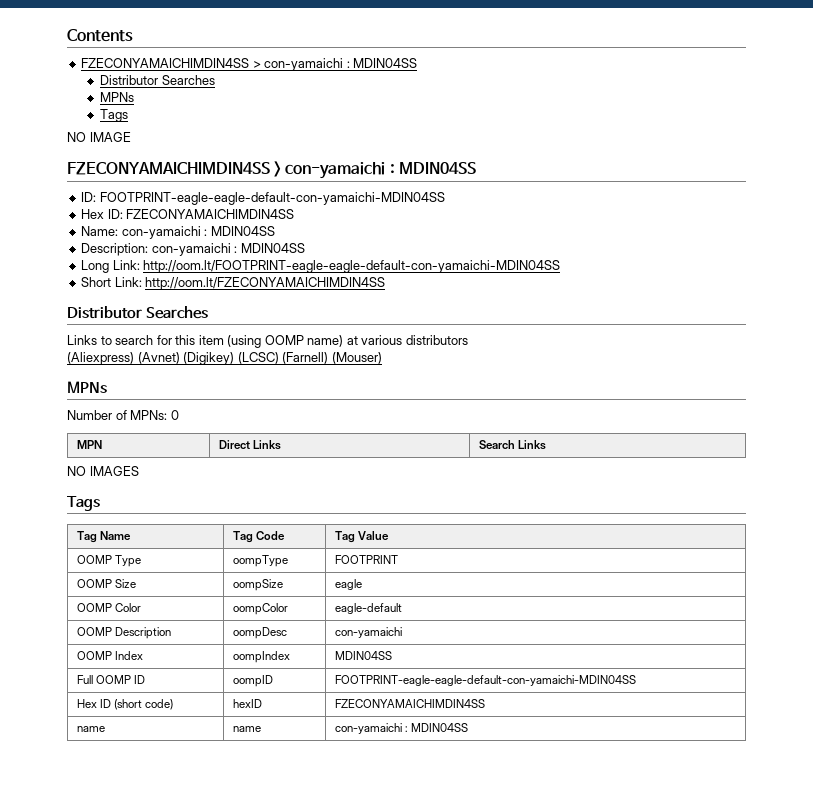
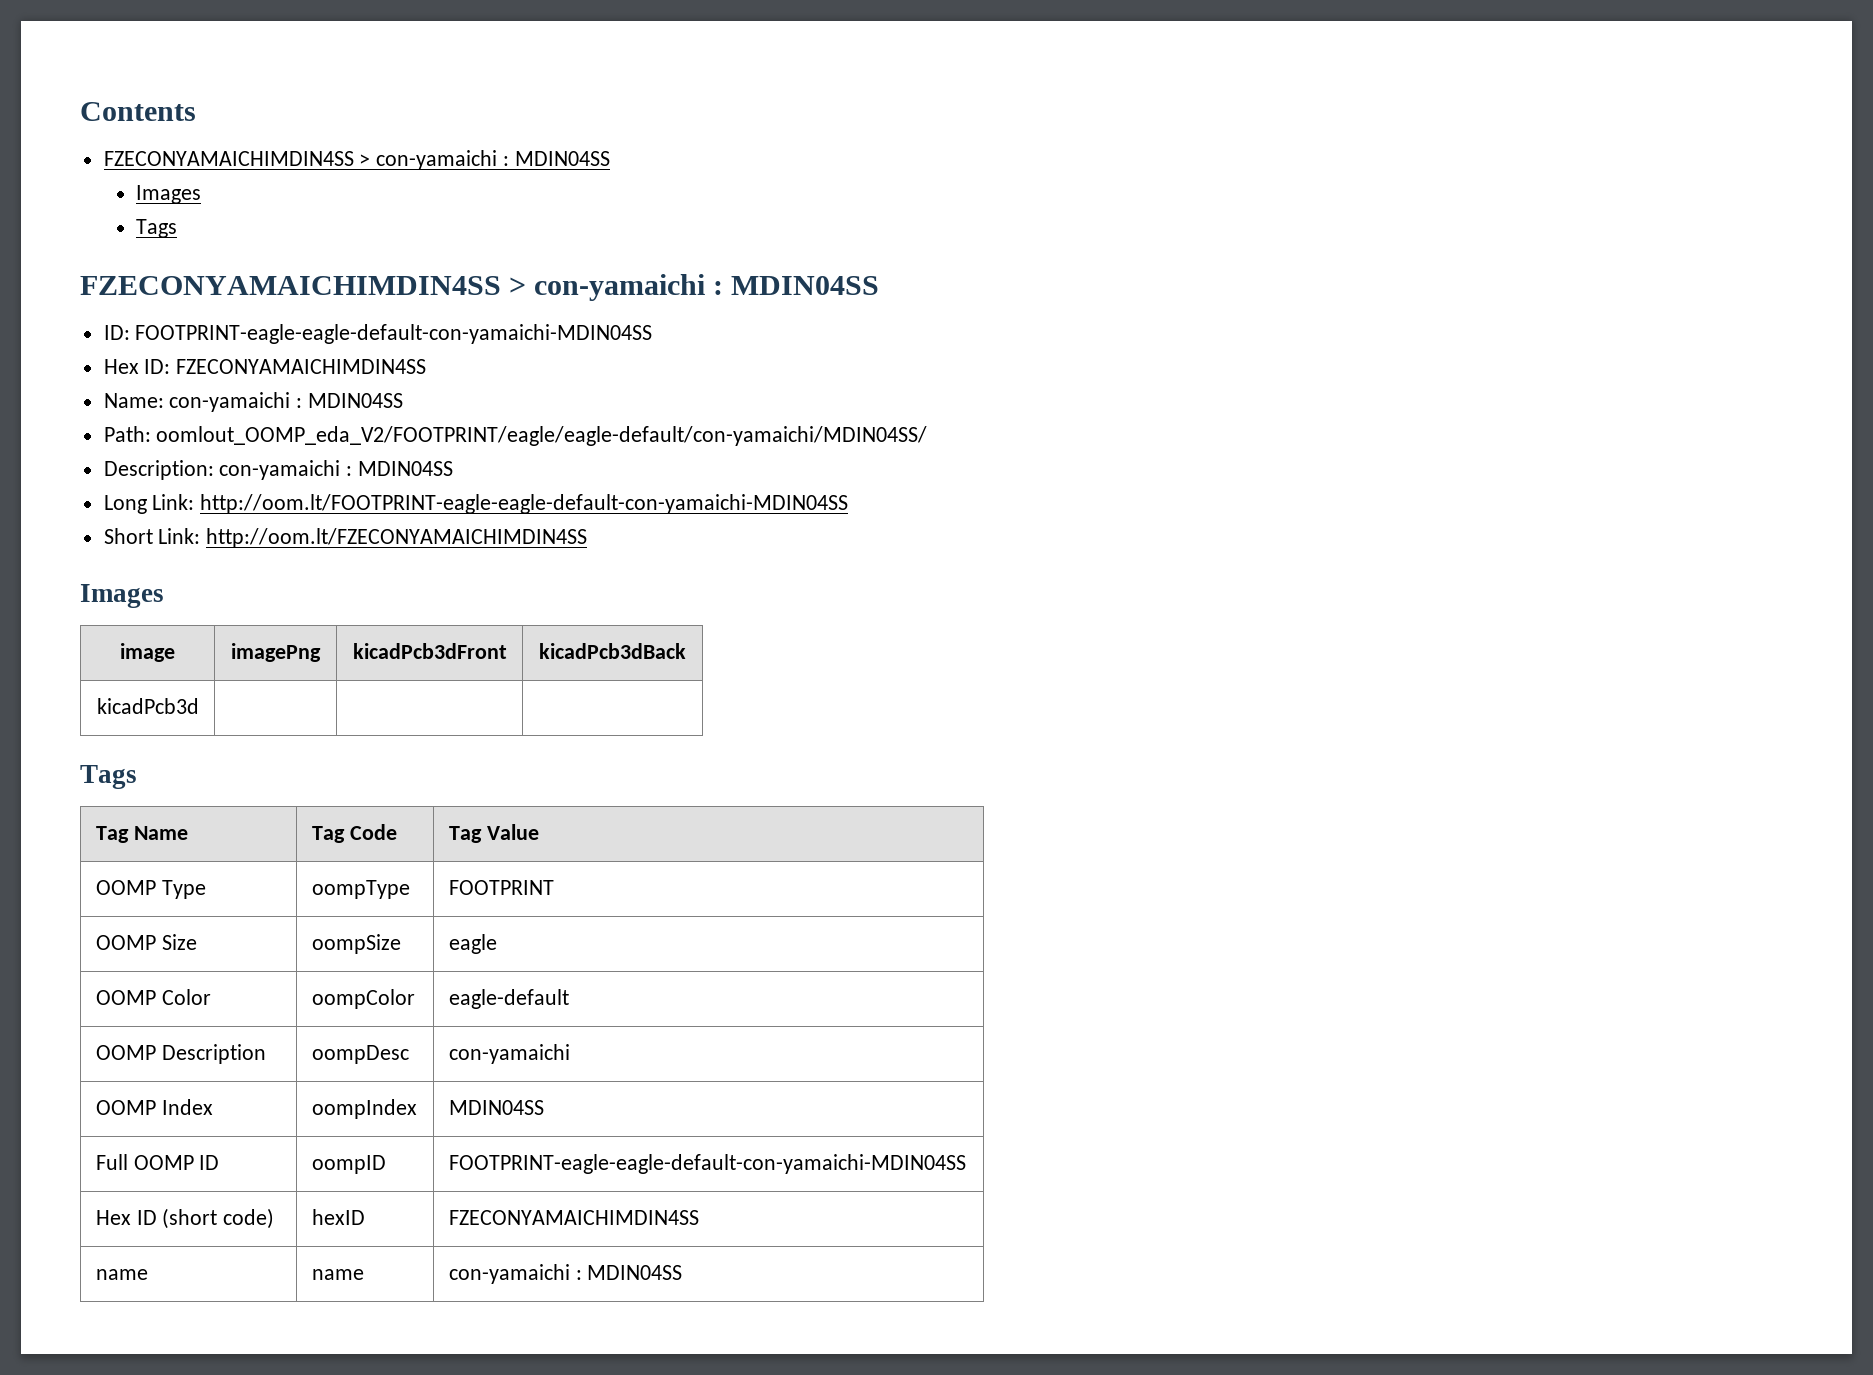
[100,75,215,85] [100,92,135,102] [100,109,129,122] [67,132,131,142] Distributor Searches // MPNs // Tags // NO IMAGE -> [135,185,201,204] [135,219,177,238] Images // Tags
(275, 231) none -> [103,426,928,446] // Path: oomlout_OOMP_eda_V2/FOOTPRINT/eagle/eagle-default/con-yamaichi/MDIN04SS/
[67,306,208,319] [67,335,468,348] [67,352,382,365] [67,381,107,393] [67,410,179,420] [77,440,103,449] [219,440,282,450] [479,440,547,450] [67,466,139,476] Distributor Searches // Links to search for this item (using OOMP name) at various distributors // (Aliexpress) (Avnet) (Digikey) (LCSC) (Farnell) (Mouser) // MPNs // Number of MPNs: 0 // MPN | Direct Links | Search Links // NO IMAGES -> [80,584,164,608] [120,643,175,662] [230,643,321,662] [352,643,507,659] [539,643,686,659] [96,698,199,714] Images // image | imagePng | kicadPcb3dFront | kicadPcb3dBack // kicadPcb3d | | |

